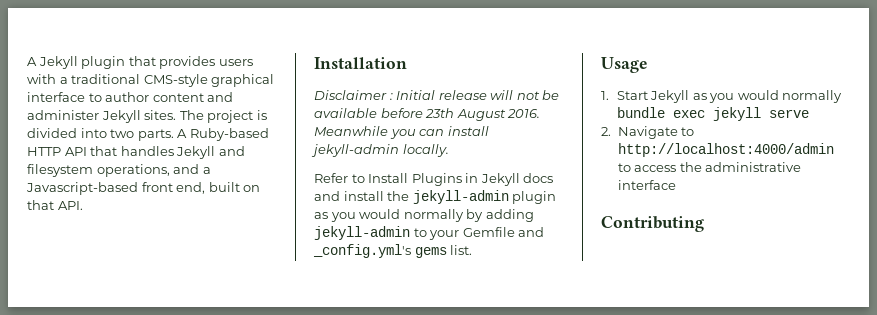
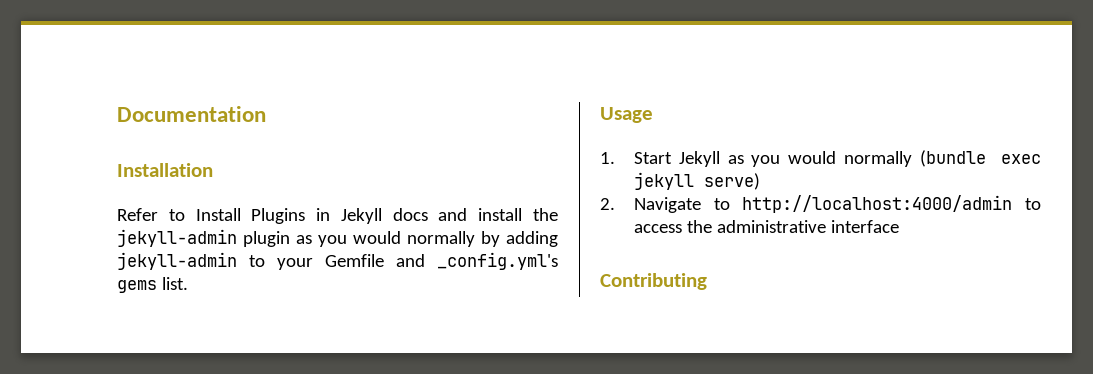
[27,56,253,69] [27,74,275,87] [27,92,234,102] [27,110,267,123] [27,128,269,141] [27,146,245,159] [27,164,211,177] [26,182,261,195] [27,200,83,210] [314,57,407,69] [314,90,560,100] [314,108,541,121] [314,126,489,139] [311,144,449,157] A Jekyll plugin that provides users with a traditional CMS-style graphical interface to author content and administer Jekyll sites. The project is divided into two parts. A Ruby-based HTTP API that handles Jekyll and filesystem operations, and a Javascript-based front end, built on that API. // Installation // Disclaimer : Initial release will not be available before 23th August 2016. Meanwhile you can install jekyll-admin locally. -> [117,106,266,122] [117,163,213,177] Documentation // Installation
[616,107,665,118] bundle -> [919,150,986,167] (bundle
[768,109,809,118] serve -> [704,173,761,190] serve)

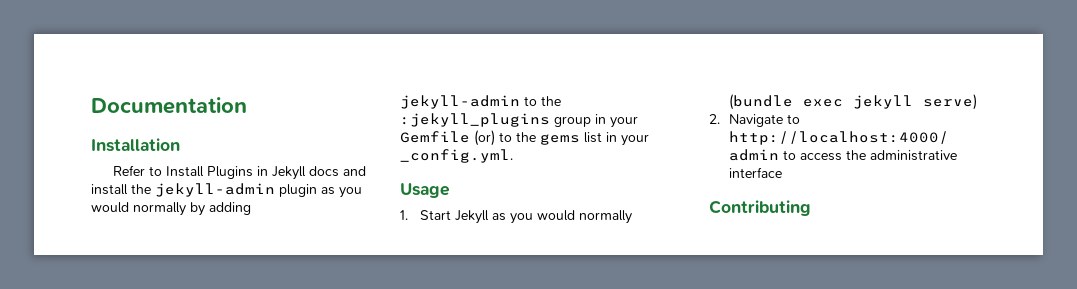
[277,252,558,270] [117,277,188,293] your Gemfile and _config.yml's gems list. -> [541,96,561,106] [400,113,638,128] [400,130,649,146] [400,149,513,163] the :jekyll_plugins group in your Gemfile (or) to the gems list in your _config.yml.

